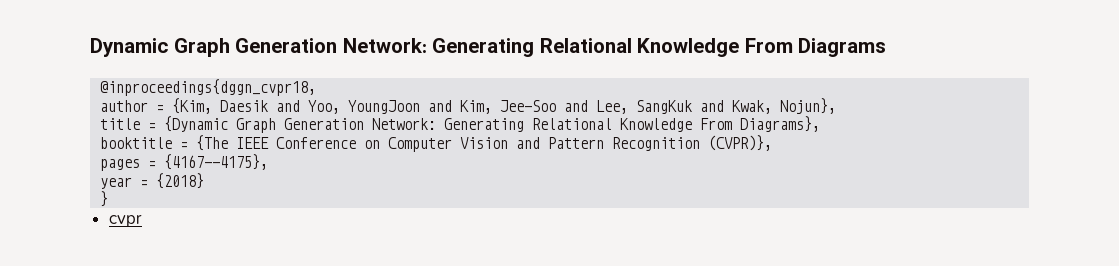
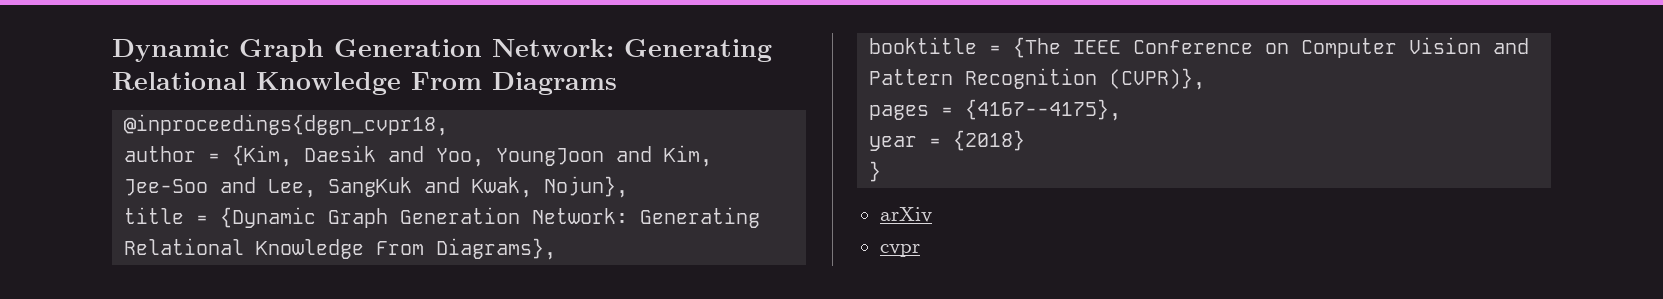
(109, 199) none -> [879,207,932,223] // arXiv

